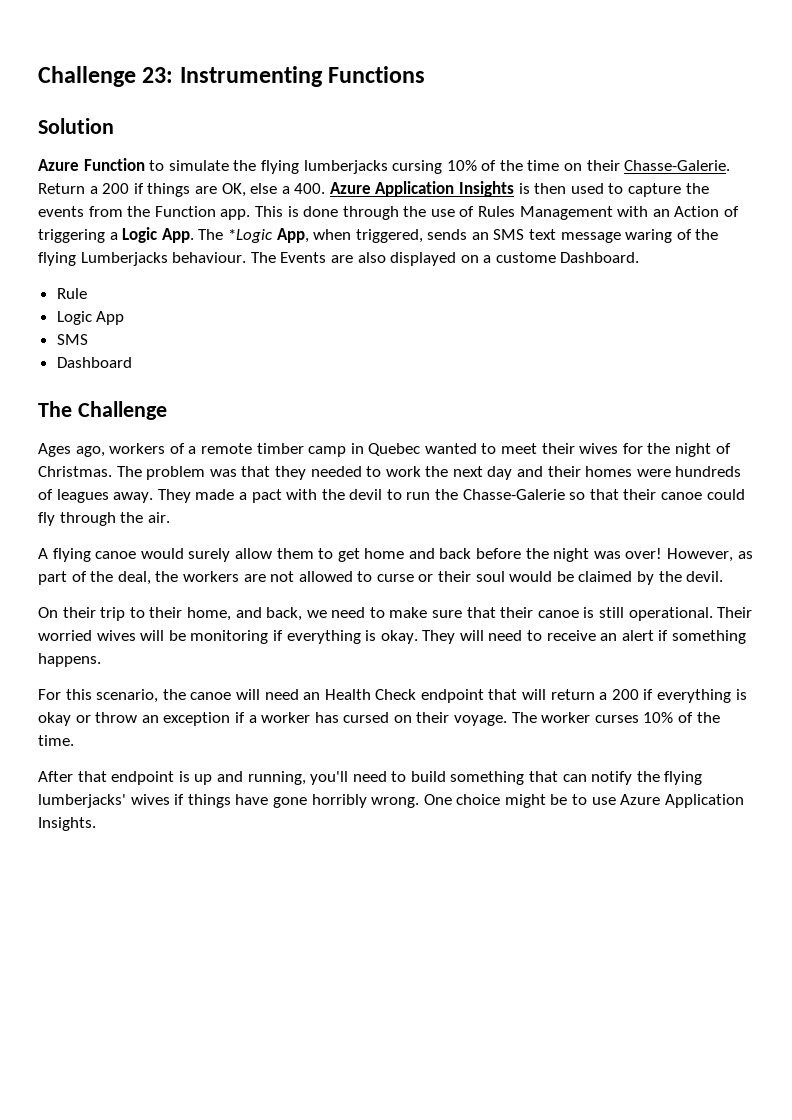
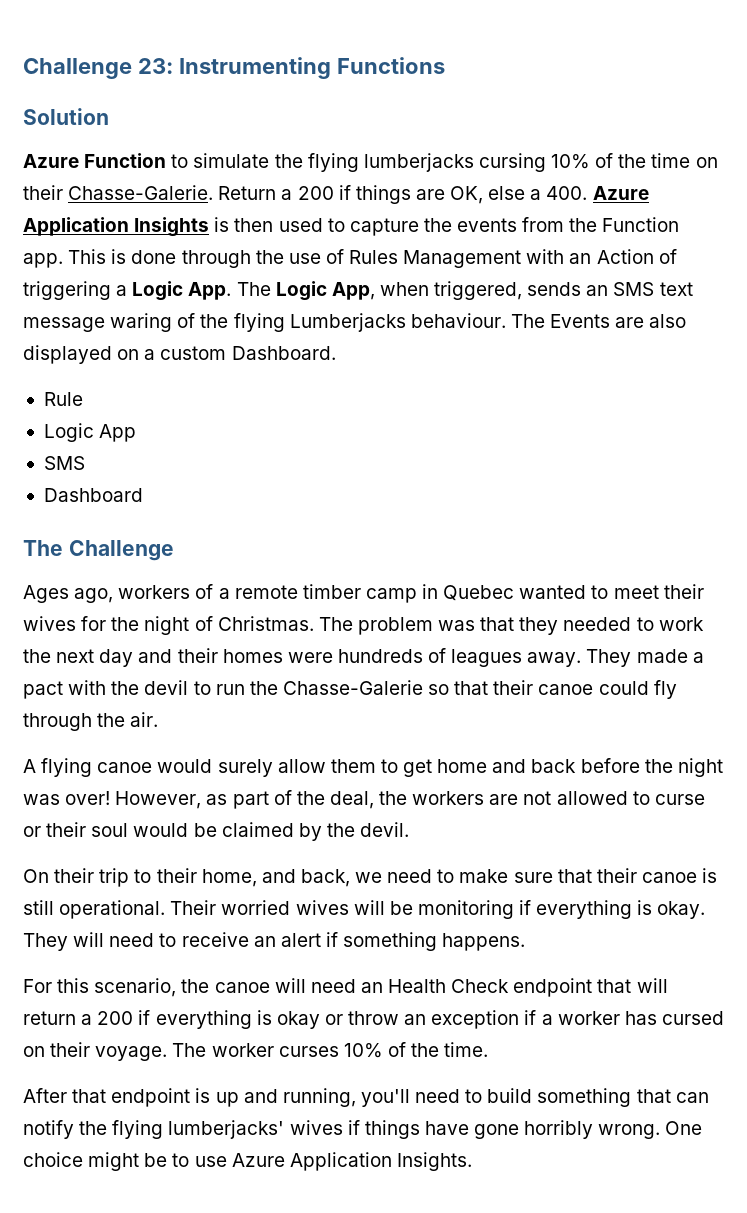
[227,229,273,243] *Logic -> [275,281,327,301] Logic
[495,252,556,263] custome -> [160,346,227,360] custom

